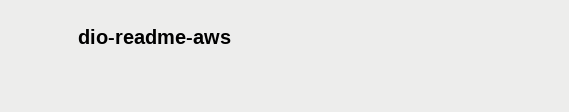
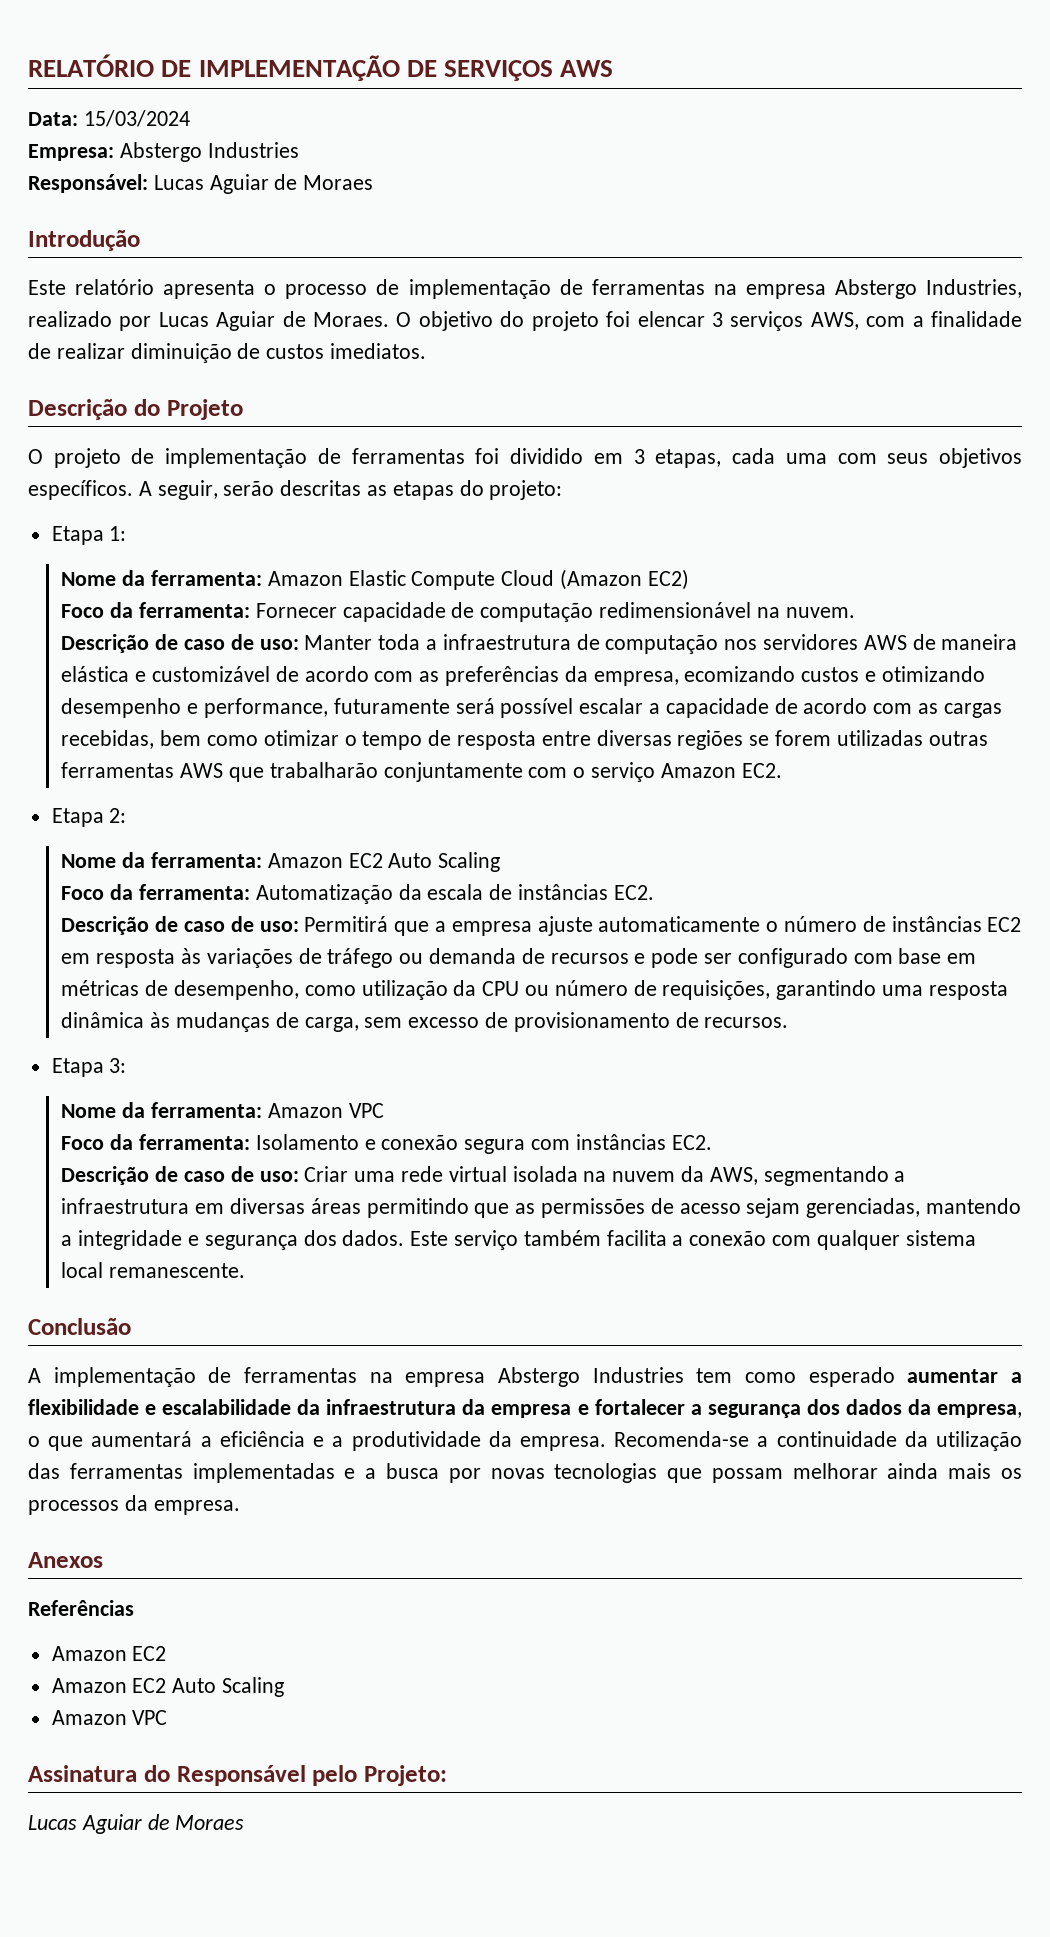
[78,29,231,44] dio-readme-aws -> [28,54,614,81] [28,110,190,127] [28,142,299,162] [28,174,374,194] [28,230,140,251] [28,279,1023,299] [28,311,1022,331] [28,343,427,363] [28,399,243,420] [28,448,1023,468] [28,480,563,500] [51,526,127,545] [61,569,689,590] [61,602,855,622] [61,634,1018,654] [61,666,985,686] [61,698,1002,718] [61,730,988,750] [61,762,782,782] [51,808,127,827] [61,852,501,872] [61,884,654,904] [61,916,1022,936] [61,948,977,968] [61,980,1008,1000] [61,1012,789,1032] [51,1058,127,1077] [61,1102,384,1118] [61,1134,712,1154] [61,1166,906,1186] [61,1198,1021,1218] [61,1230,976,1250] [61,1262,246,1278] [28,1318,131,1335] [28,1367,1022,1387] [28,1399,1022,1418] [28,1431,1022,1451] [28,1463,1023,1483] [28,1495,240,1515] [28,1552,103,1568] [28,1600,134,1616] [51,1646,167,1661] [51,1677,285,1697] [51,1710,168,1725] [28,1765,447,1786] [28,1814,245,1834] RELATÓRIO DE IMPLEMENTAÇÃO DE SERVIÇOS AWS // Data: 15/03/2024 // Empresa: Abstergo Industries // Responsável: Lucas Aguiar de Moraes // Introdução // Este relatório apresenta o processo de implementação de ferramentas na empresa Abstergo Industries, realizado por Lucas Aguiar de Moraes. O objetivo do projeto foi elencar 3 serviços AWS, com a finalidade de realizar diminuição de custos imediatos. // Descrição do Projeto // O projeto de implementação de ferramentas foi dividido em 3 etapas, cada uma com seus objetivos específicos. A seguir, serão descritas as etapas do projeto: // Etapa 1: // Nome da ferramenta: Amazon Elastic Compute Cloud (Amazon EC2) // Foco da ferramenta: Fornecer capacidade de computação redimensionável na nuvem. // Descrição de caso de uso: Manter toda a infraestrutura de computação nos servidores AWS de maneira elástica e customizável de acordo com as preferências da empresa, ecomizando custos e otimizando desempenho e performance, futuramente será possível escalar a capacidade de acordo com as cargas recebidas, bem como otimizar o tempo de resposta entre diversas regiões se forem utilizadas outras ferramentas AWS que trabalharão conjuntamente com o serviço Amazon EC2. // Etapa 2: // Nome da ferramenta: Amazon EC2 Auto Scaling // Foco da ferramenta: Automatização da escala de instâncias EC2. // Descrição de caso de uso: Permitirá que a empresa ajuste automaticamente o número de instâncias EC2 em resposta às variações de tráfego ou demanda de recursos e pode ser configurado com base em métricas de desempenho, como utilização da CPU ou número de requisições, garantindo uma resposta dinâmica às mudanças de carga, sem excesso de provisionamento de recursos. // Etapa 3: // Nome da ferramenta: Amazon VPC // Foco da ferramenta: Isolamento e conexão segura com instâncias EC2. // Descrição de caso de uso: Criar uma rede virtual isolada na nuvem da AWS, segmentando a infraestrutura em diversas áreas permitindo que as permissões de acesso sejam gerenciadas, mantendo a integridade e segurança dos dados. Este serviço também facilita a conexão com qualquer sistema local remanescente. // Conclusão // A implementação de ferramentas na empresa Abstergo Industries tem como esperado aumentar a flexibilidade e escalabilidade da infraestrutura da empresa e fortalecer a segurança dos dados da empresa, o que aumentará a eficiência e a produtividade da empresa. Recomenda-se a continuidade da utilização das ferramentas implementadas e a busca por novas tecnologias que possam melhorar ainda mais os processos da empresa. // Anexos // Referências // Amazon EC2 // Amazon EC2 Auto Scaling // Amazon VPC // Assinatura do Responsável pelo Projeto: // Lucas Aguiar de Moraes

